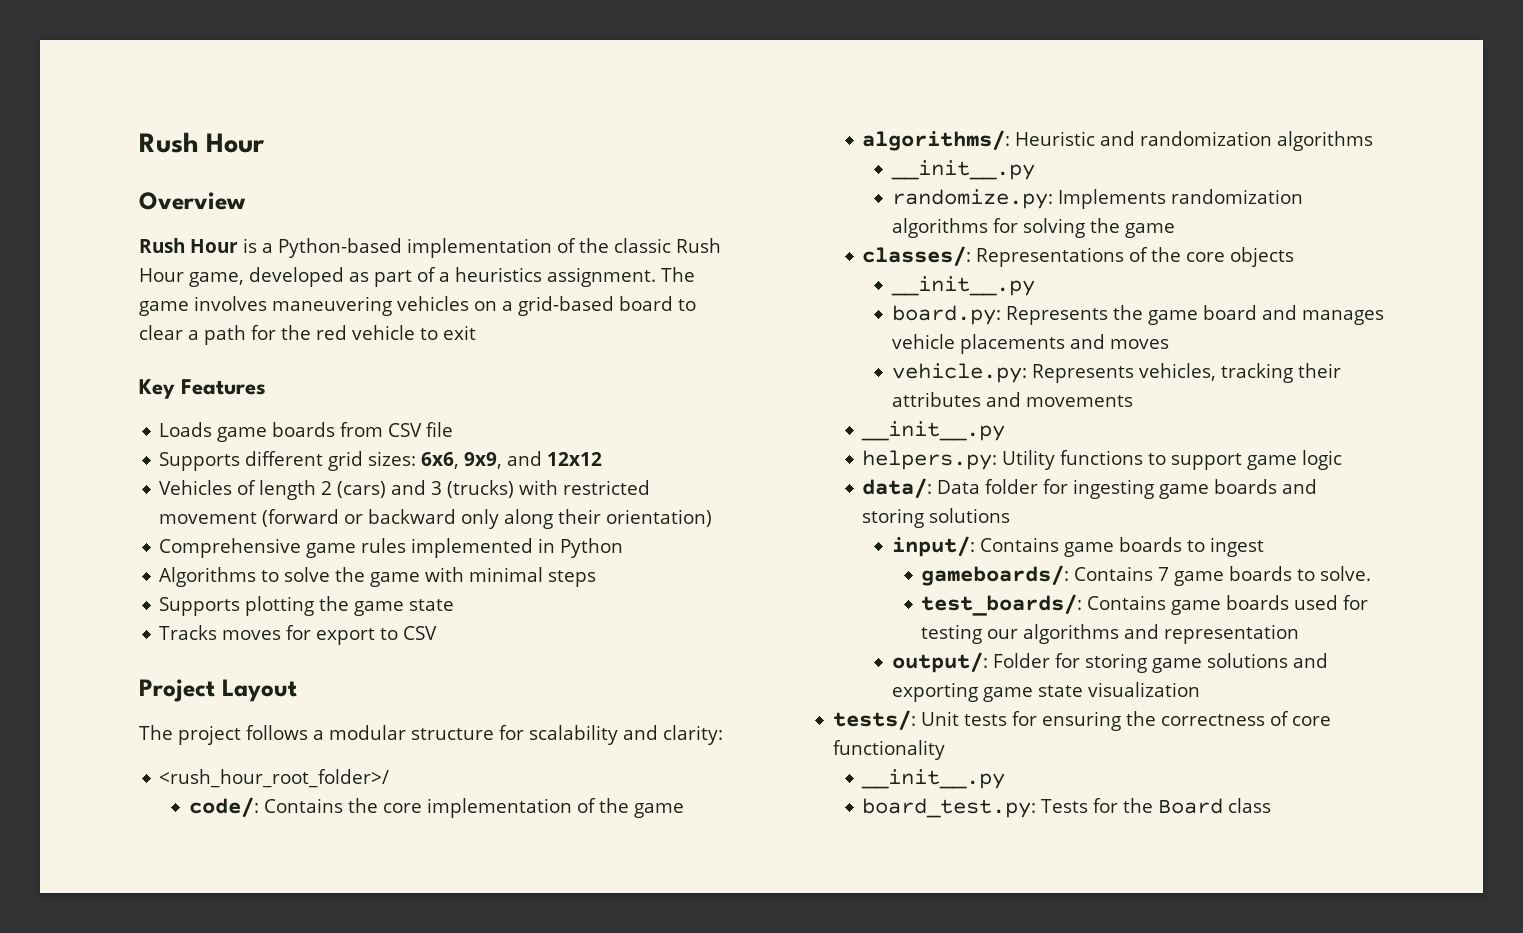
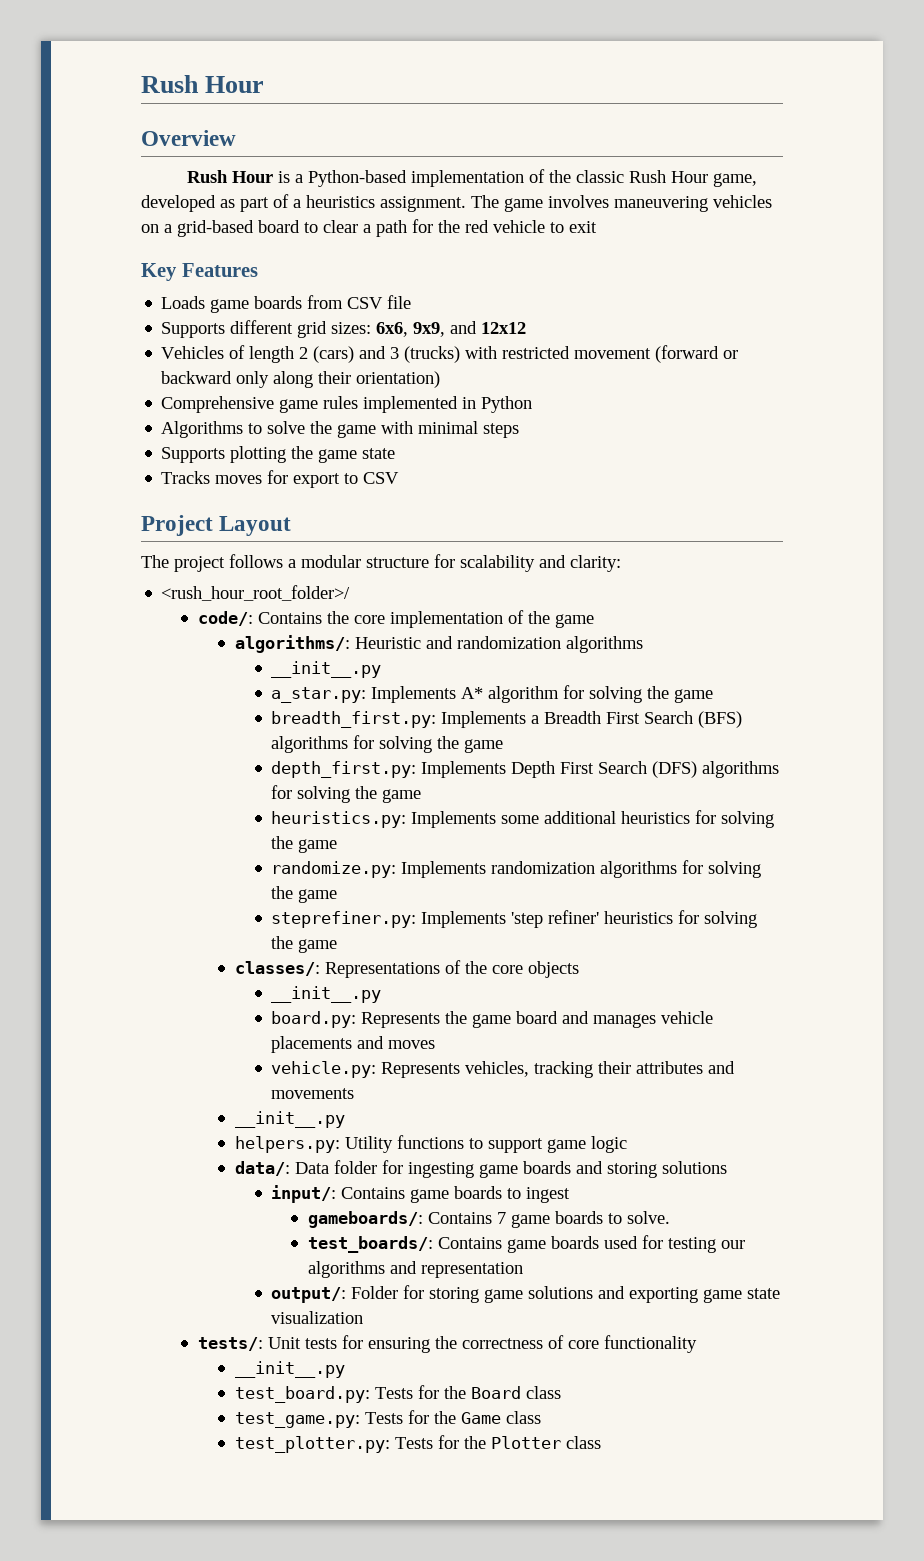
(1035, 170) none -> [271,685,714,703] [271,711,743,728] [271,735,504,753] [271,761,780,778] [271,785,422,803] [271,810,775,828] [271,836,338,853] // a_star.py: Implements A* algorithm for solving the game // breadth_first.py: Implements a Breadth First Search (BFS) algorithms for solving the game // depth_first.py: Implements Depth First Search (DFS) algorithms for solving the game // heuristics.py: Implements some additional heuristics for solving the game
(1175, 230) none -> [271,910,758,928] [271,936,338,953] // steprefiner.py: Implements 'step refiner' heuristics for solving the game
[862,798,1037,818] board_test.py: -> [234,1386,370,1403] test_board.py:
(1272, 805) none -> [234,1410,541,1428] [234,1435,601,1453] // test_game.py: Tests for the Game class // test_plotter.py: Tests for the Plotter class

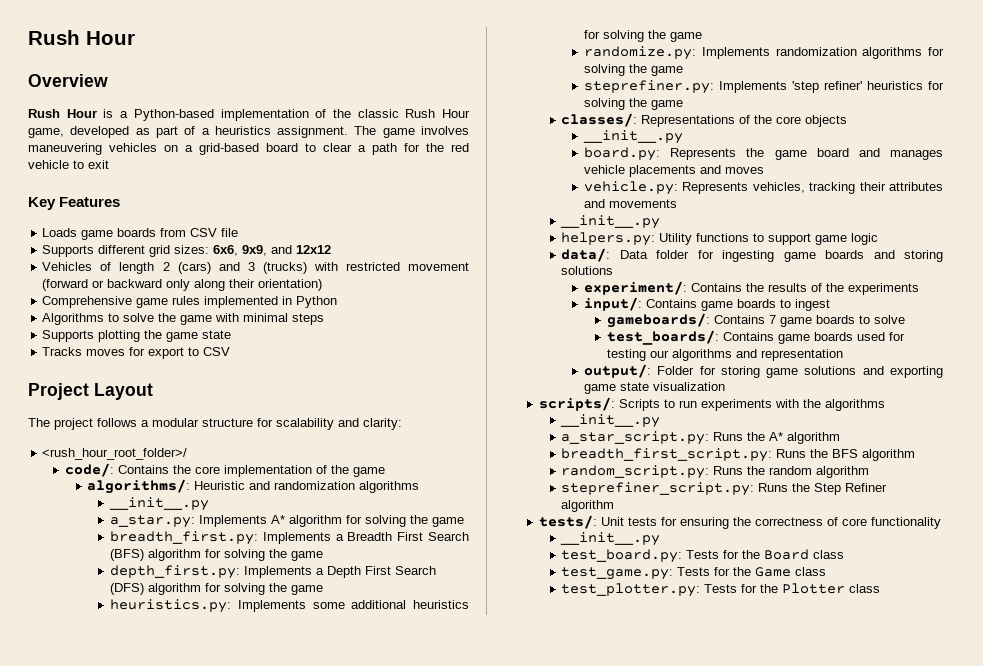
[271,736,349,753] algorithms -> [148,549,202,561] algorithm
(507, 769) none -> [316,568,325,575] a
[702,761,780,778] algorithms -> [148,583,202,595] algorithm
(727, 1167) none -> [584,281,920,295] // experiment/: Contains the results of the experiments
[627,1211,671,1224] solve. -> [873,315,905,324] solve
(364, 1317) none -> [538,397,885,411] [560,414,661,428] [561,431,841,445] [561,448,916,462] [561,465,870,479] [561,482,888,496] [561,500,615,512] // scripts/: Scripts to run experiments with the algorithms // __init__.py // a_star_script.py: Runs the A* algorithm // breadth_first_script.py: Runs the BFS algorithm // random_script.py: Runs the random algorithm // steprefiner_script.py: Runs the Step Refiner algorithm

